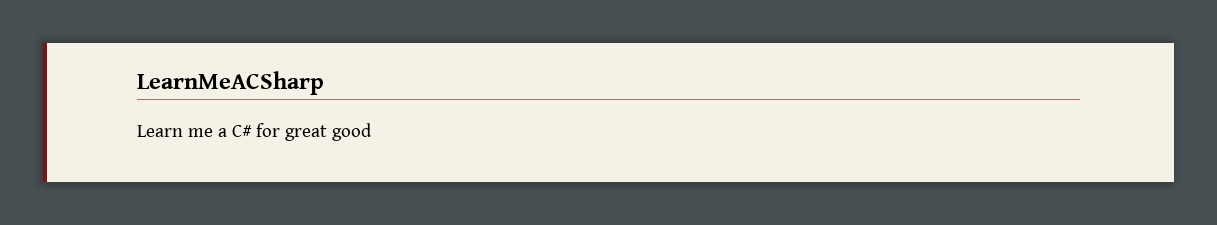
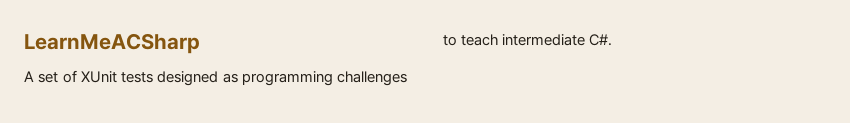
[137,123,372,141] Learn me a C# for great good -> [24,70,407,86] [443,34,613,46] A set of XUnit tests designed as programming challenges to teach intermediate C#.

